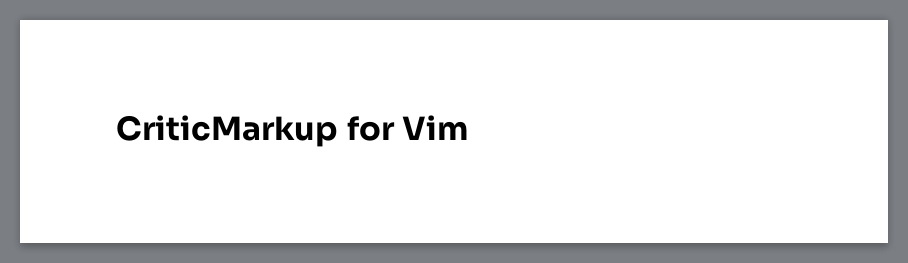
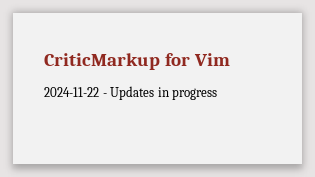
(469, 127) none -> [44,86,218,100] // 2024-11-22 - Updates in progress

